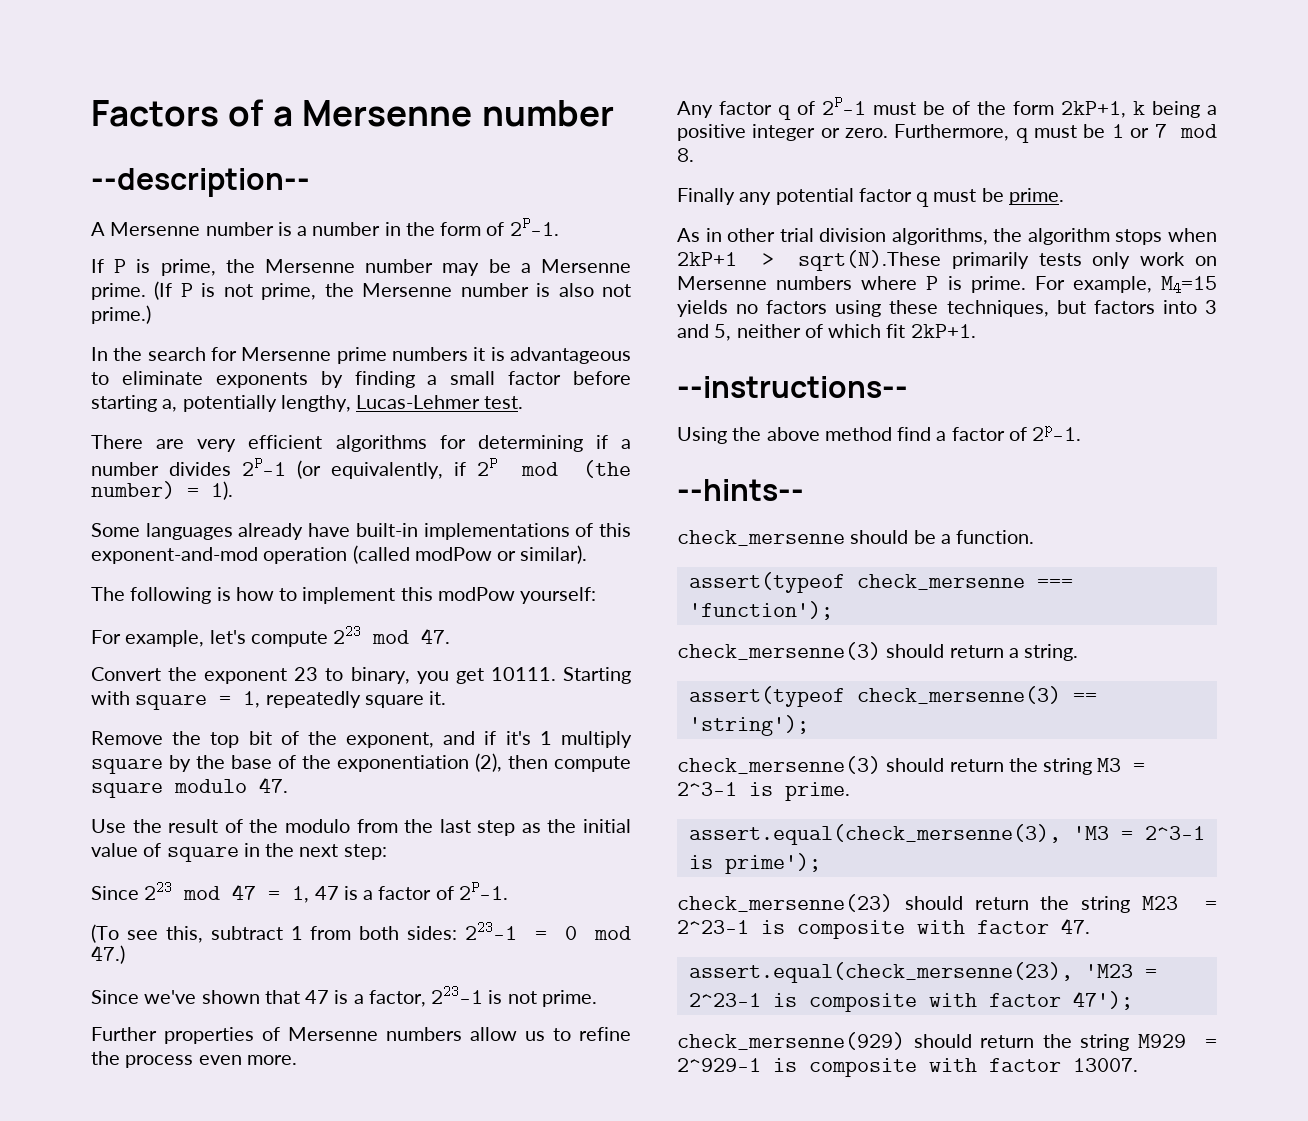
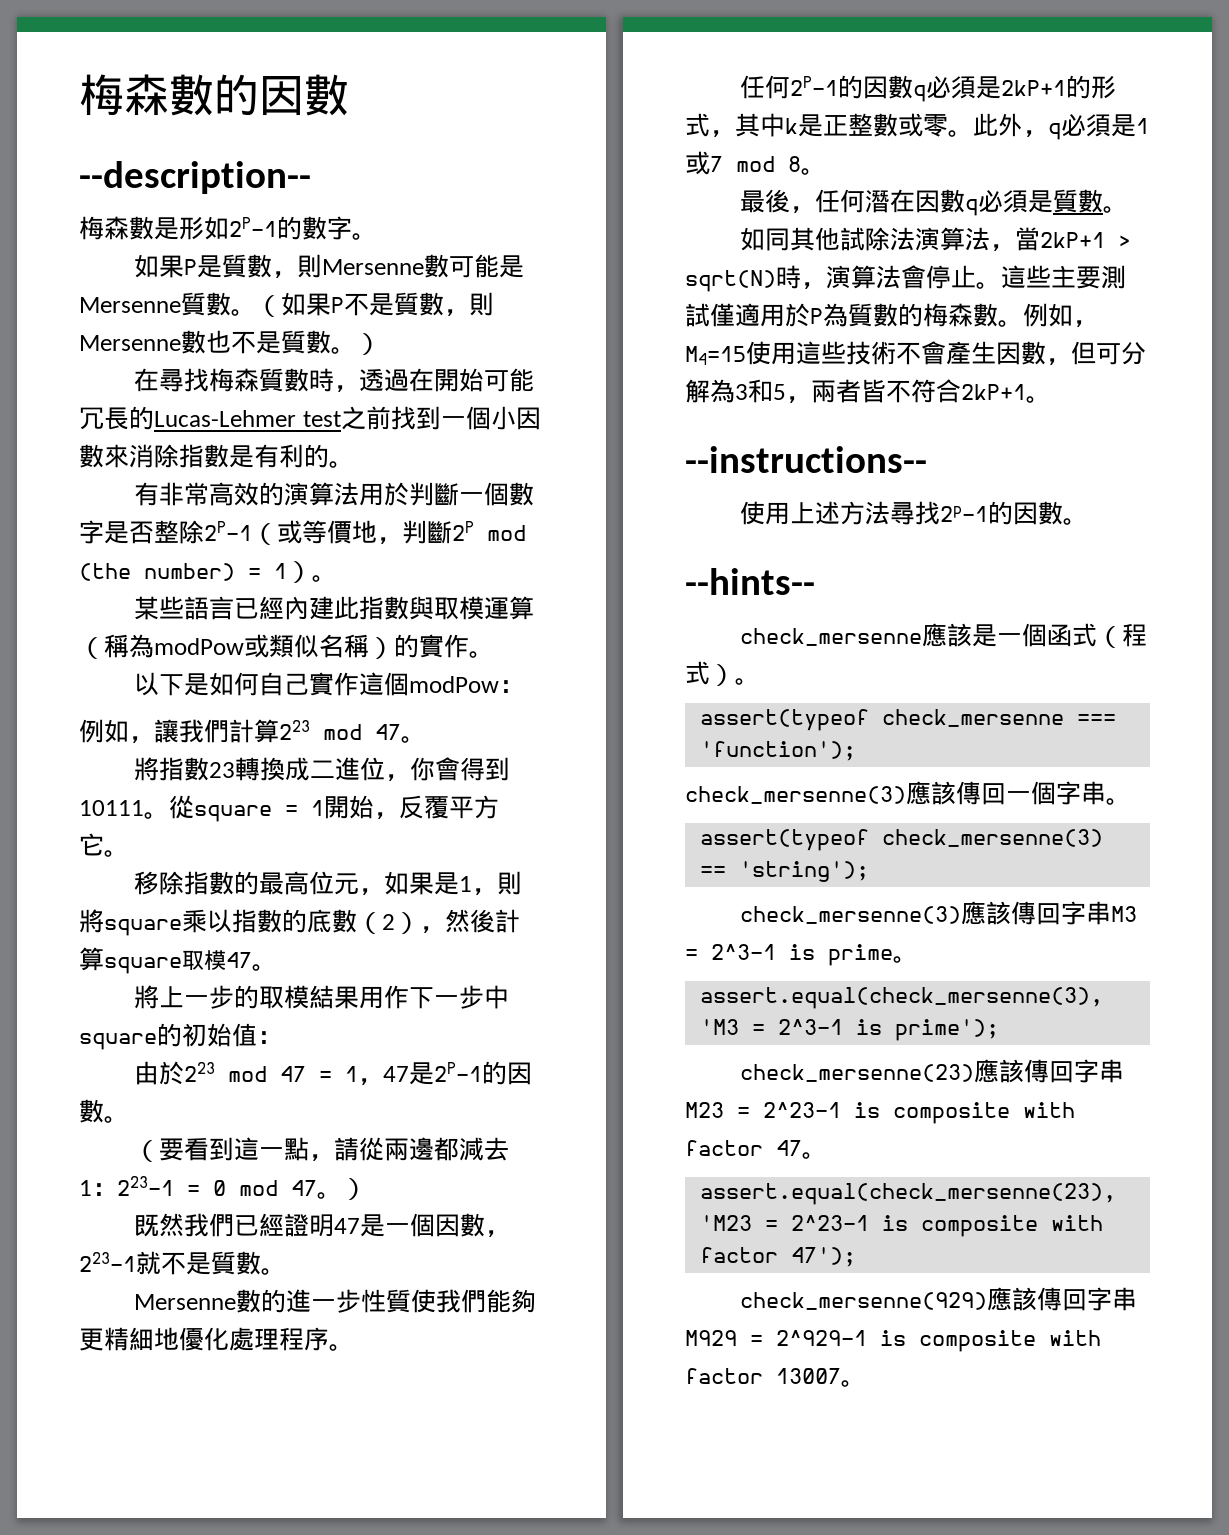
[91,99,614,127] [91,168,310,197] [91,217,559,236] [91,259,631,276] [91,281,631,300] [91,305,151,324] [91,347,631,364] [91,371,631,388] [91,395,524,412] [91,435,631,452] [91,457,466,479] Factors of a Mersenne number // --description-- // A Mersenne number is a number in the form of 2P-1. // If P is prime, the Mersenne number may be a Mersenne prime. (If P is not prime, the Mersenne number is also not prime.) // In the search for Mersenne prime numbers it is advantageous to eliminate exponents by finding a small factor before starting a, potentially lengthy, Lucas-Lehmer test. // There are very efficient algorithms for determining if a number divides 2P-1 (or equivalently, if -> [79,74,349,116] [79,161,311,194] [79,216,377,240] [133,254,524,279] [79,292,494,317] [79,330,381,355] [133,368,534,393] [79,406,541,430] [79,444,354,468] [133,482,534,506] [79,520,452,545] 梅森數的因數 // --description-- // 梅森數是形如2P-1的數字。 // 如果P是質數，則Mersenne數可能是Mersenne質數。（如果P不是質數，則Mersenne數也不是質數。） // 在尋找梅森質數時，透過在開始可能冗長的Lucas-Lehmer test之前找到一個小因數來消除指數是有利的。 // 有非常高效的演算法用於判斷一個數字是否整除2P-1（或等價地，判斷
[211,481,233,500] [91,523,631,540] [91,545,588,564] [91,587,597,604] [91,625,451,647] [91,667,631,684] [91,691,447,710] [91,731,632,748] [91,753,631,774] [91,777,288,798] [91,819,631,836] [91,843,387,862] [91,881,508,903] [91,921,631,943] [91,945,125,964] [91,985,597,1007] [91,1027,631,1044] [91,1051,297,1068] [677,96,1217,120] [677,124,1217,143] [677,148,694,162] [677,188,1064,207] [677,228,1217,245] [677,250,1217,271] [677,276,1217,295] [677,300,1217,317] [677,324,976,341] [677,376,908,398] [677,426,1082,444] [677,479,804,501] [677,530,1035,546] 1). // Some languages already have built-in implementations of this exponent-and-mod operation (called modPow or similar). // The following is how to implement this modPow yourself: // For example, let's compute 223 mod 47. // Convert the exponent 23 to binary, you get 10111. Starting with square = 1, repeatedly square it. // Remove the top bit of the exponent, and if it's 1 multiply square by the base of the exponentiation (2), then compute square modulo 47. // Use the result of the modulo from the last step as the initial value of square in the next step: // Since 223 mod 47 = 1, 47 is a factor of 2P-1. // (To see this, subtract 1 from both sides: 223-1 = 0 mod 47.) // Since we've shown that 47 is a factor, 223-1 is not prime. // Further properties of Mersenne numbers allow us to refine the process even more. // Any factor q of 2P-1 must be of the form 2kP+1, k being a positive integer or zero. Furthermore, q must be 1 or 7 mod 8. // Finally any potential factor q must be prime. // As in other trial division algorithms, the algorithm stops when 2kP+1 > sqrt(N).These primarily tests only work on Mersenne numbers where P is prime. For example, M4=15 yields no factors using these techniques, but factors into 3 and 5, neither of which fit 2kP+1. // --instructions-- // Using the above method find a factor of 2p-1. // --hints-- // check_mersenne should be a function. -> [274,561,337,583] [133,596,534,620] [79,634,494,659] [133,672,524,696] [79,719,426,744] [133,757,510,782] [79,795,499,822] [79,833,129,857] [133,871,522,896] [79,909,520,936] [79,947,277,974] [133,985,509,1009] [79,1023,282,1050] [133,1061,532,1086] [79,1099,129,1123] [133,1137,509,1162] [79,1176,367,1200] [133,1213,510,1238] [79,1251,286,1275] [133,1289,536,1313] [79,1327,354,1351] [739,75,1116,102] [685,113,1149,140] [685,151,826,175] [739,189,1128,216] [739,227,1131,252] [685,265,1126,292] [685,303,1098,328] [685,341,1146,366] [685,379,1051,404] [685,446,927,473] [739,501,1088,525] [685,568,815,595] [739,623,1147,648] [685,661,760,686] 1）。 // 某些語言已經內建此指數與取模運算（稱為modPow或類似名稱）的實作。 // 以下是如何自己實作這個modPow： // 例如，讓我們計算223 mod 47。 // 將指數23轉換成二進位，你會得到10111。從square = 1開始，反覆平方它。 // 移除指數的最高位元，如果是1，則將square乘以指數的底數（2），然後計算square取模47。 // 將上一步的取模結果用作下一步中square的初始值： // 由於223 mod 47 = 1，47是2P-1的因數。 // （要看到這一點，請從兩邊都減去1：223-1 = 0 mod 47。） // 既然我們已經證明47是一個因數，223-1就不是質數。 // Mersenne數的進一步性質使我們能夠更精細地優化處理程序。 // 任何2P-1的因數q必須是2kP+1的形式，其中k是正整數或零。此外，q必須是1或7 mod 8。 // 最後，任何潛在因數q必須是質數。 // 如同其他試除法演算法，當2kP+1 > sqrt(N)時，演算法會停止。這些主要測試僅適用於P為質數的梅森數。例如，M4=15使用這些技術不會產生因數，但可分解為3和5，兩者皆不符合2kP+1。 // --instructions-- // 使用上述方法尋找2p-1的因數。 // --hints-- // check_mersenne應該是一個函式（程式）。
[886,644,1079,661] should return a string. -> [906,781,1131,805] 應該傳回一個字串。
[886,758,1093,775] should return the string -> [960,901,1111,925] 應該傳回字串
[785,782,850,801] prime. -> [828,944,918,966] prime。
[904,896,1131,913] should return the string -> [973,1059,1124,1083] 應該傳回字串
[1061,918,1090,934] 47. -> [776,1140,827,1159] 47。
[913,1034,1130,1051] should return the string -> [986,1287,1137,1311] 應該傳回字串
[1073,1058,1138,1072] 13007. -> [776,1368,866,1387] 13007。

